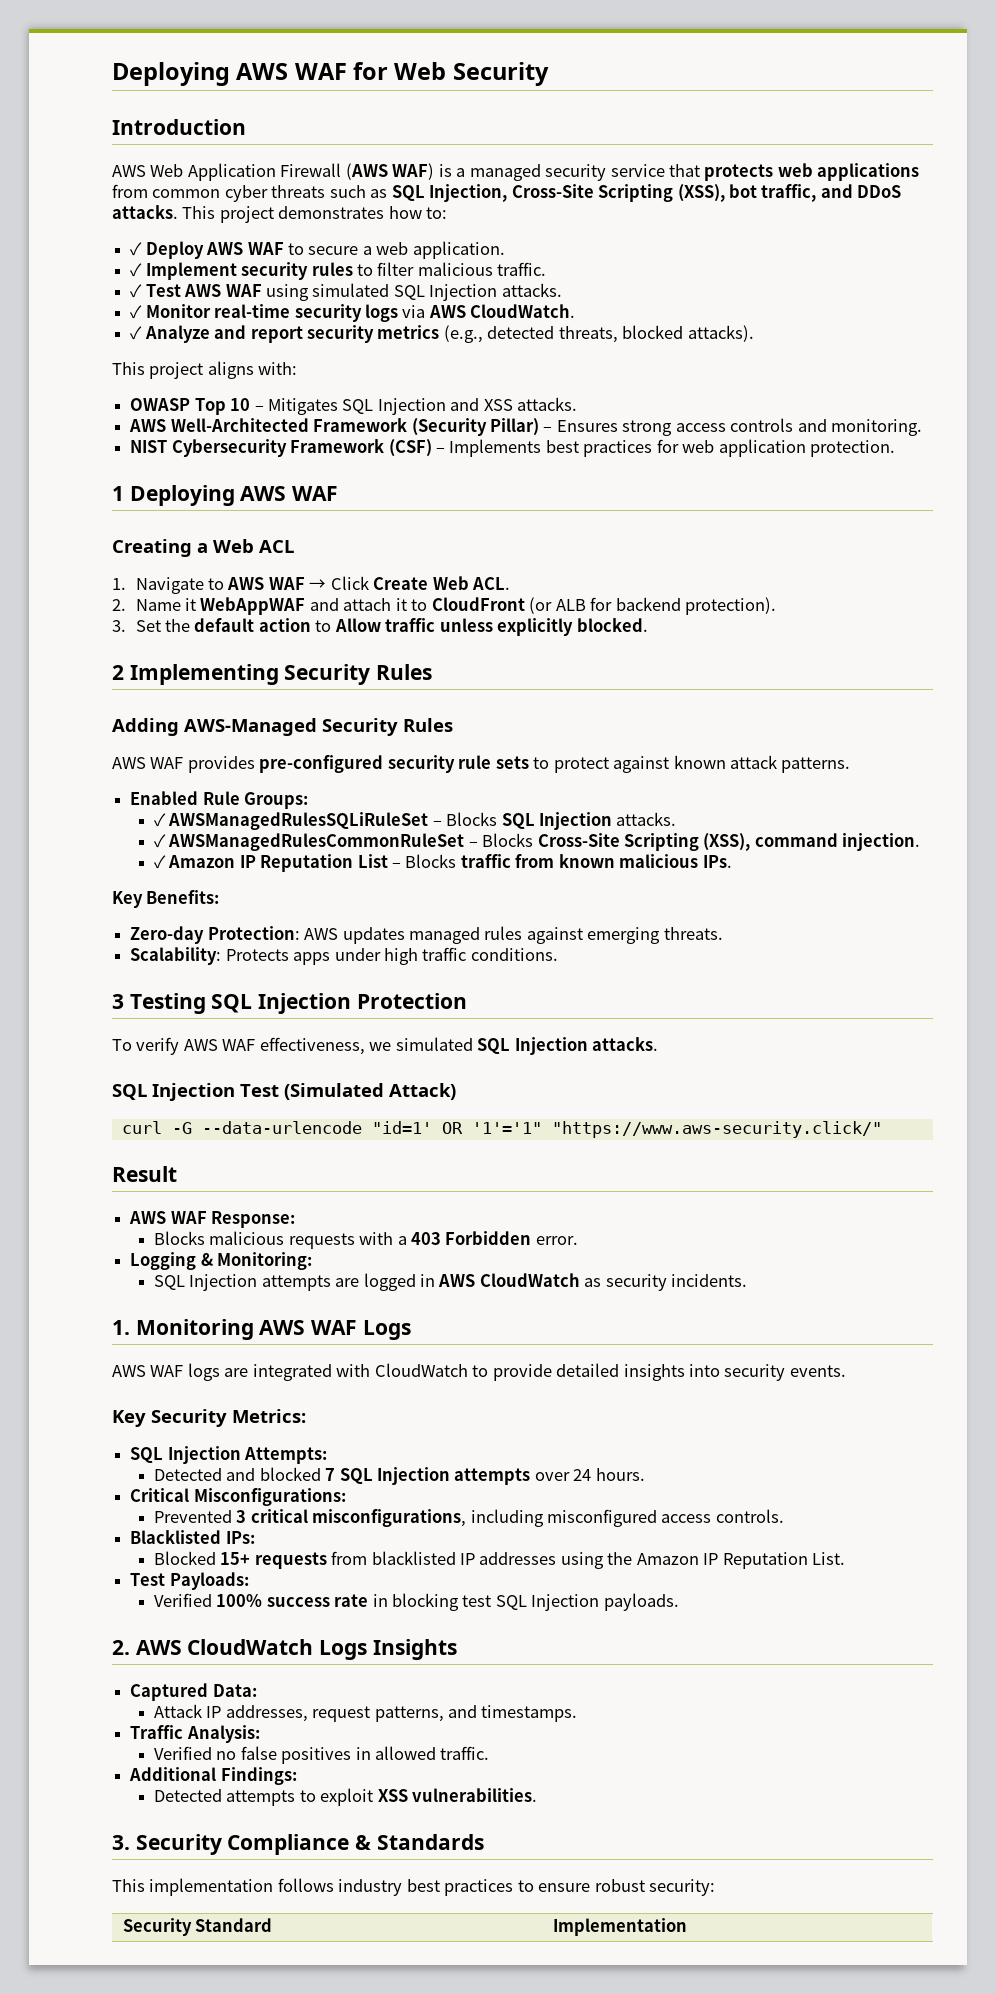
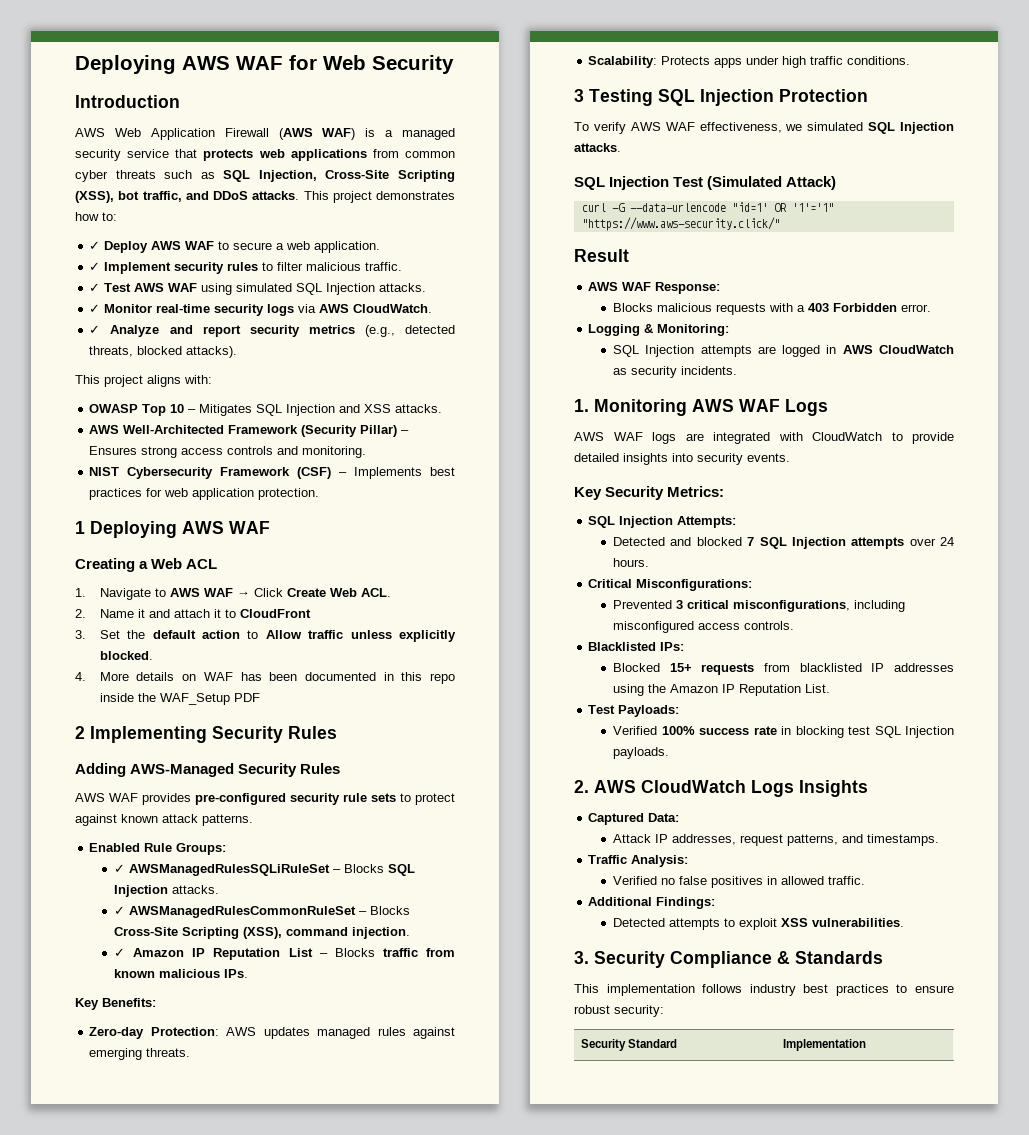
[200,597,306,615] WebAppWAF -> (145, 613) none
[529,597,777,615] (or ALB for backend protection). -> (311, 613) none
(648, 625) none -> [75,672,456,684] [99,693,260,705] // 4. More details on WAF has been documented in this repo inside the WAF_Setup PDF

